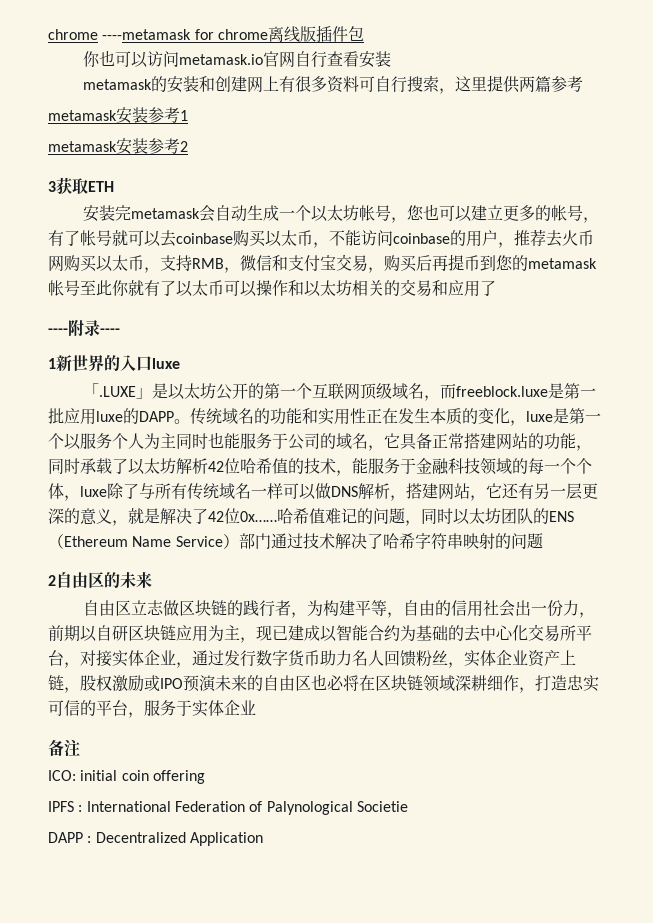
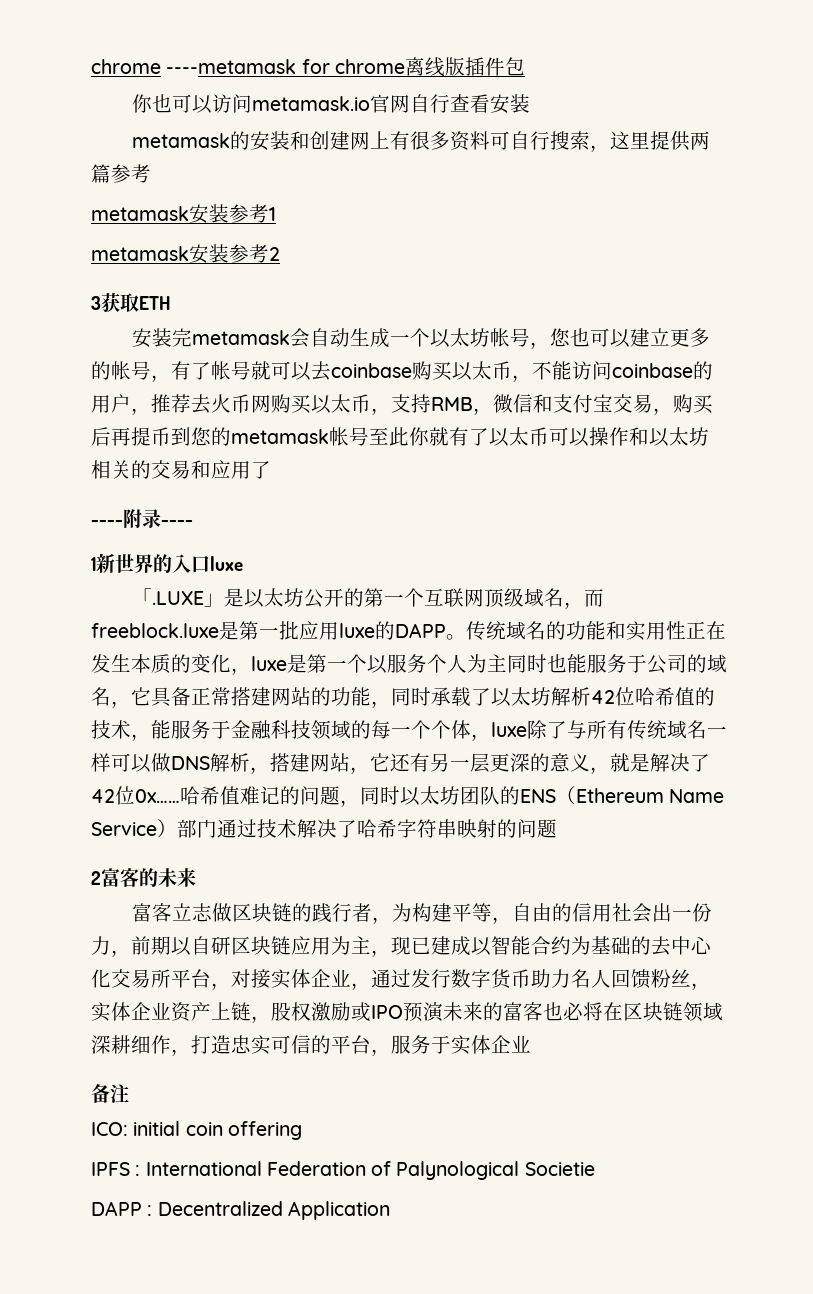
[56,572,104,588] 自由区 -> [101,868,139,887] 富客
[83,600,132,616] 自由区 -> [131,903,172,922] 富客
[263,675,311,691] 自由区 -> [503,1002,543,1021] 富客

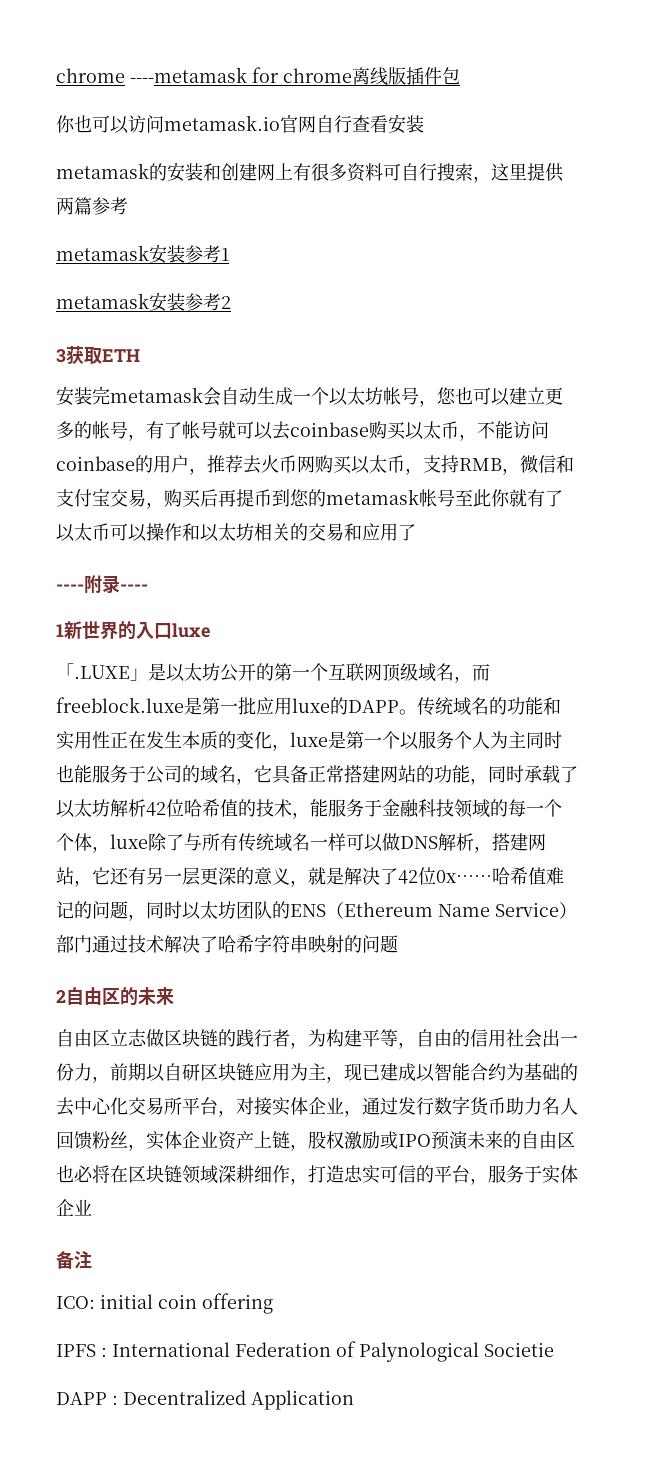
[101,868,139,887] 富客 -> [66,987,120,1005] 自由区
[131,903,172,922] 富客 -> [56,1029,110,1047] 自由区
[503,1002,543,1021] 富客 -> [521,1131,575,1149] 自由区

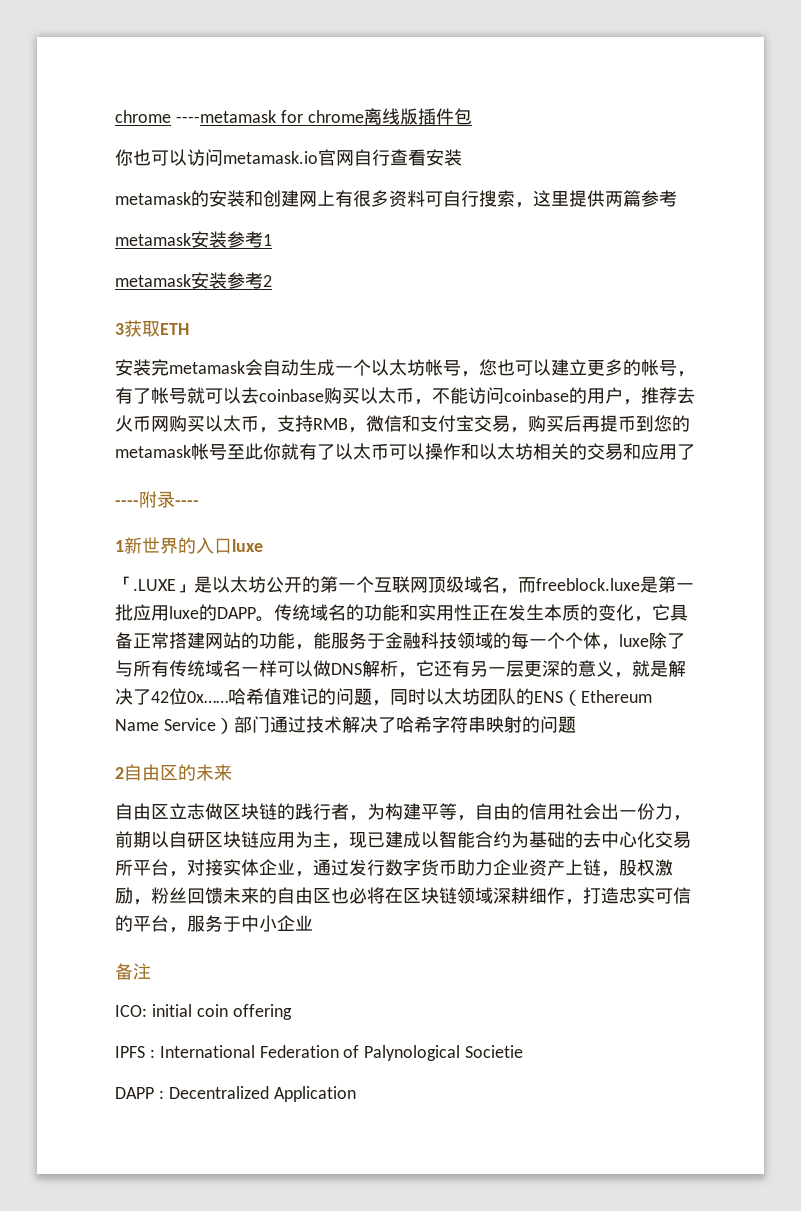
[290,731,562,750] [56,765,254,785] luxe是第一个以服务个人为主同时也能服务于公司的域名， -> (652, 619) none
[488,765,578,783] [56,799,310,819] 同时承载了以太坊解析42位哈希值的技术， -> (313, 647) none
[492,833,546,851] [56,867,92,887] 搭建网站， -> (416, 675) none
[542,1097,578,1115] [56,1131,182,1151] 名人回馈粉丝，实体 -> (493, 867) none
[380,1131,469,1150] 或IPO预演 -> [133,887,223,905] ，粉丝回馈
[542,1165,578,1184] 实体 -> [241,915,277,932] 中小

